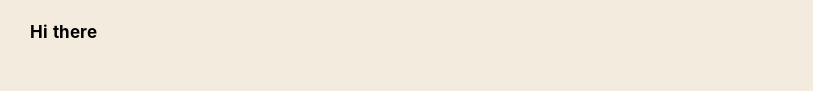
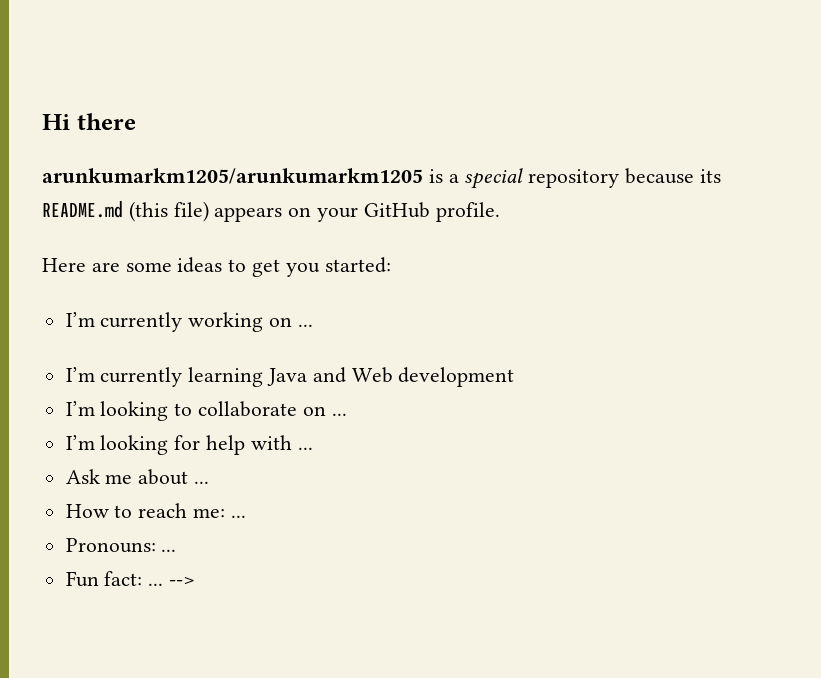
(97, 31) none -> [42,168,721,189] [42,201,500,222] [42,257,391,277] [65,312,313,332] [65,367,515,387] [65,401,347,421] [65,435,313,455] [65,469,210,485] [65,503,246,518] [65,538,177,553] [65,571,196,587] // arunkumarkm1205/arunkumarkm1205 is a special repository because its README.md (this file) appears on your GitHub profile. // Here are some ideas to get you started: // I’m currently working on ... // I’m currently learning Java and Web development // I’m looking to collaborate on ... // I’m looking for help with ... // Ask me about ... // How to reach me: ... // Pronouns: ... // Fun fact: ... -->

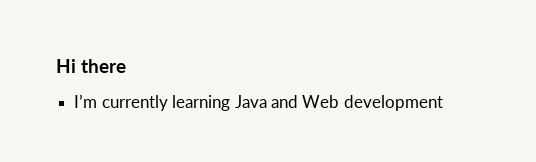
[42,168,721,189] [42,201,500,222] [42,257,391,277] [65,312,313,332] // arunkumarkm1205/arunkumarkm1205 is a special repository because its README.md (this file) appears on your GitHub profile. // Here are some ideas to get you started: // I’m currently working on ... -> (127, 66) none
[65,401,347,421] [65,435,313,455] [65,469,210,485] [65,503,246,518] [65,538,177,553] [65,571,196,587] // I’m looking to collaborate on ... // I’m looking for help with ... // Ask me about ... // How to reach me: ... // Pronouns: ... // Fun fact: ... --> -> (443, 103) none

